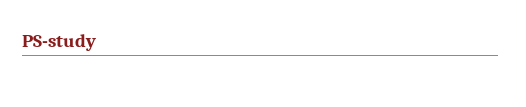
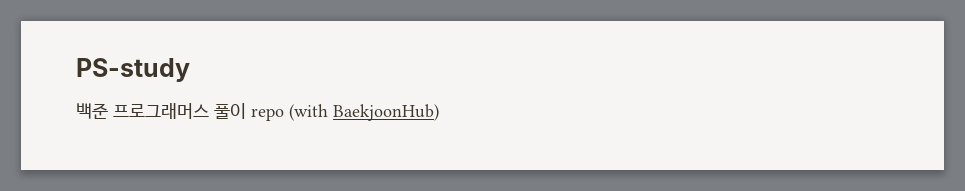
(96, 42) none -> [76,103,439,121] // 백준 프로그래머스 풀이 repo (with BaekjoonHub)

